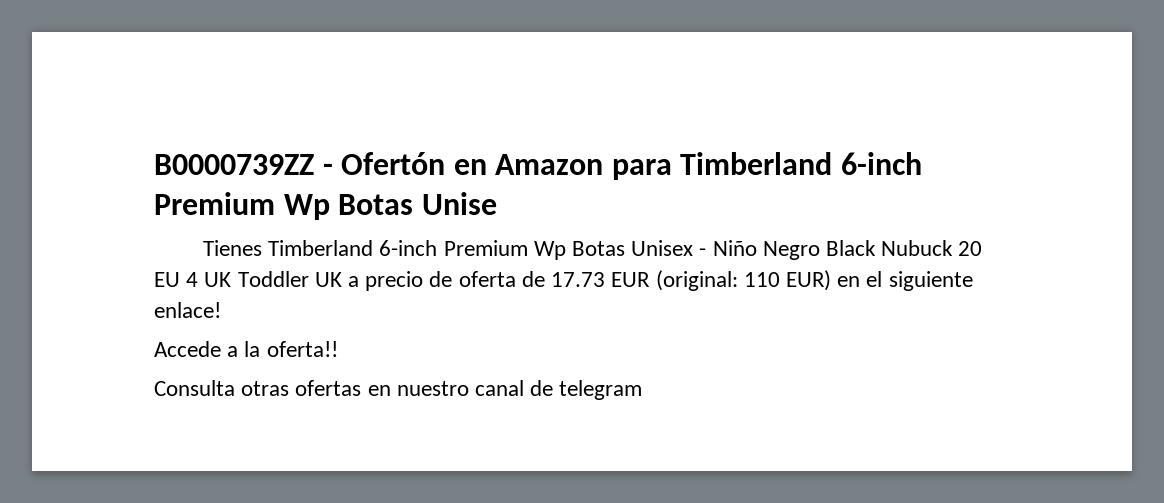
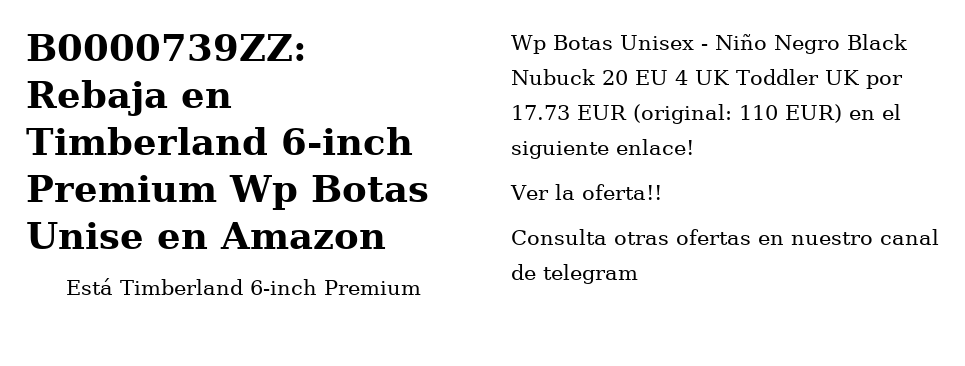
[154,152,672,180] B0000739ZZ - Ofertón en Amazon para -> [26,34,307,61] [26,80,232,116] B0000739ZZ: Rebaja en
[202,240,262,256] // Tienes -> [157,222,386,249] [66,278,114,295] en Amazon // Está
[348,271,545,291] a precio de oferta de -> [865,75,903,89] por
[154,341,239,357] Accede a -> [510,185,549,200] Ver

